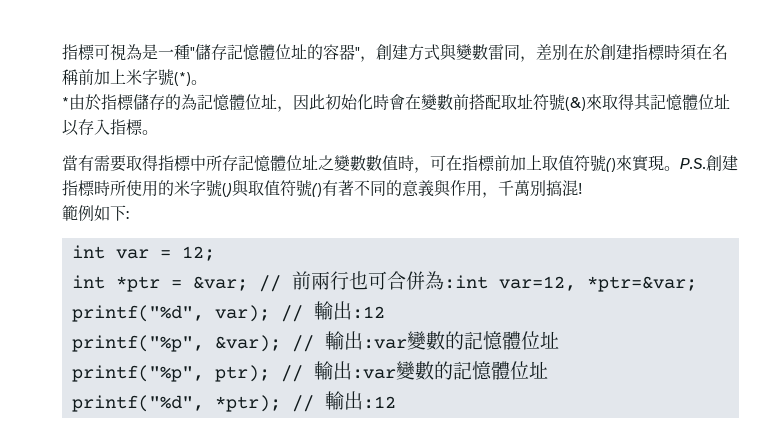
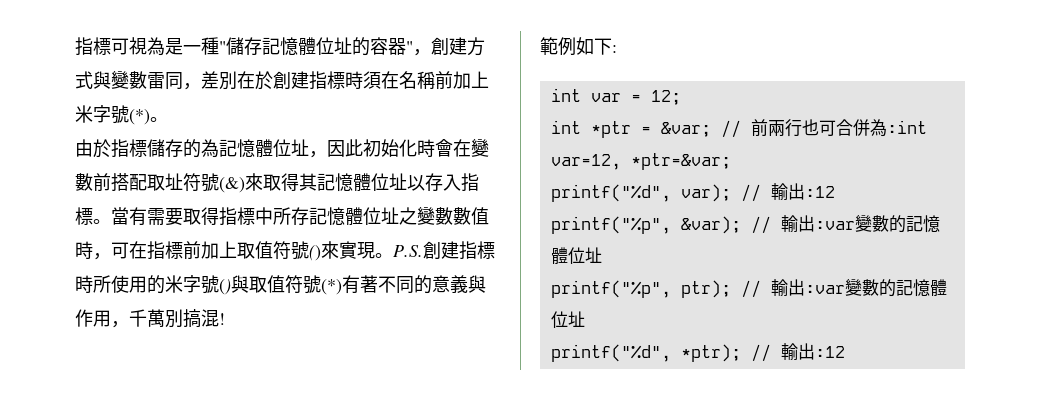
[62,97,69,108] * -> (168, 119) none
(158, 132) // -> (111, 221) none
[312,183,322,197] () -> [321,279,342,295] (*)

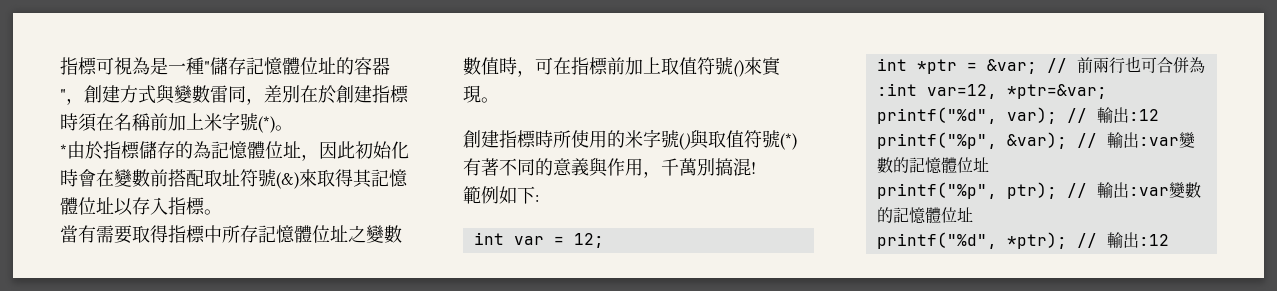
(168, 119) none -> [60,144,67,157] *
(111, 221) none -> (222, 212) //
[393,245,423,257] P.S. -> (499, 100) //

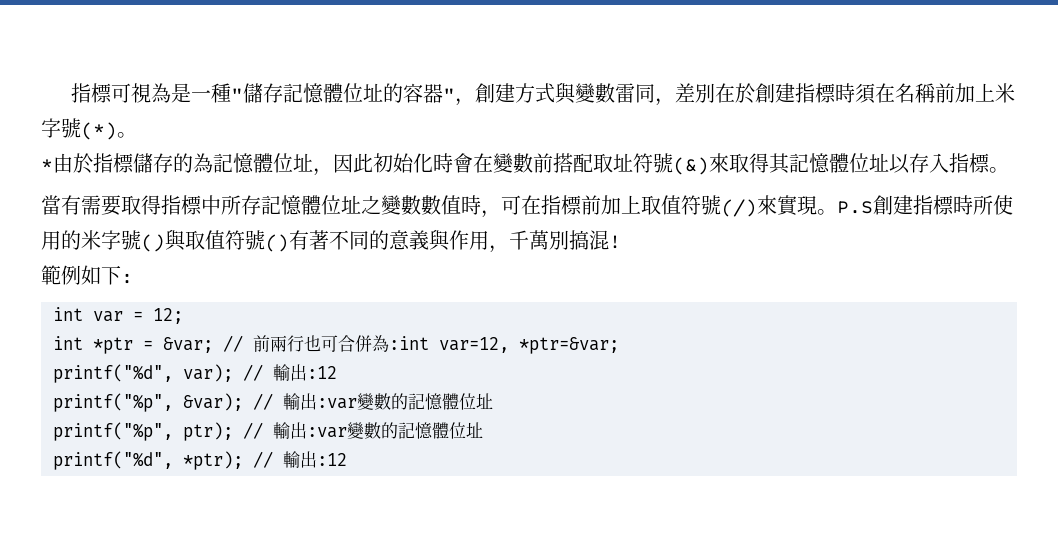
[733,60,744,77] () -> [721,199,757,217] (/)
(499, 100) // -> [837,201,873,214] P.S
[780,133,797,150] (*) -> [265,234,289,252] ()

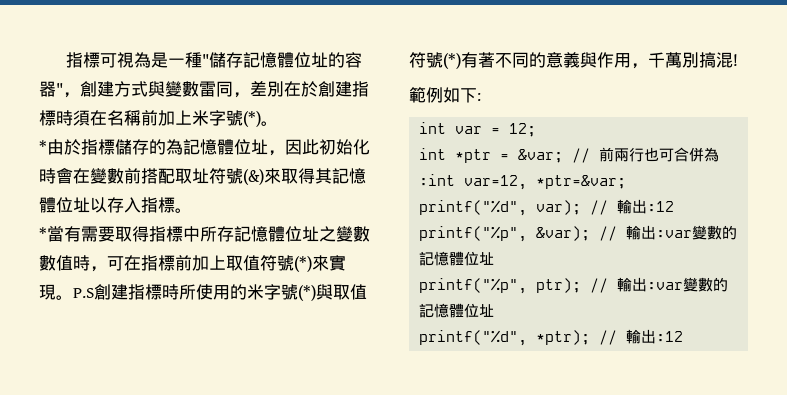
(1009, 170) none -> [39,227,47,240] *
[721,199,757,217] (/) -> [294,256,312,272] (*)
[141,234,165,252] () -> [298,285,316,301] (*)
[265,234,289,252] () -> [443,53,461,69] (*)

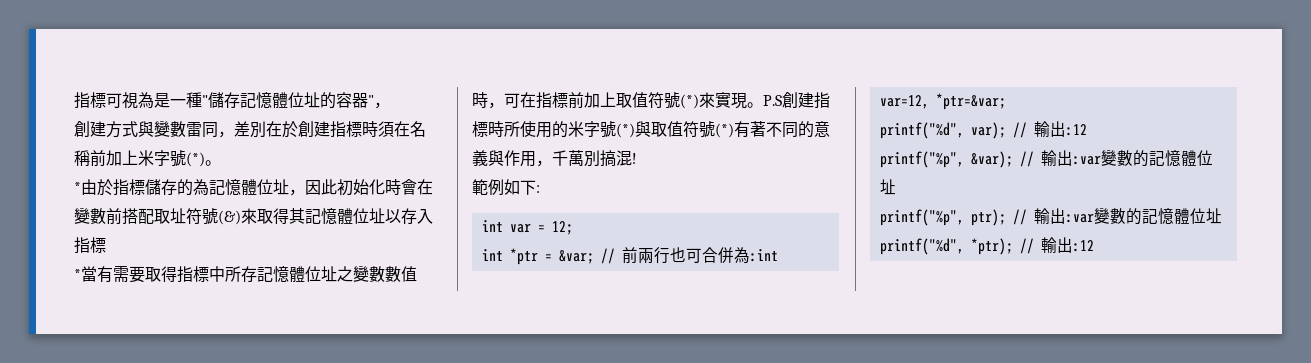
(80, 95) none -> (390, 105) //
[175,208,192,213] 。 -> (106, 245) none

